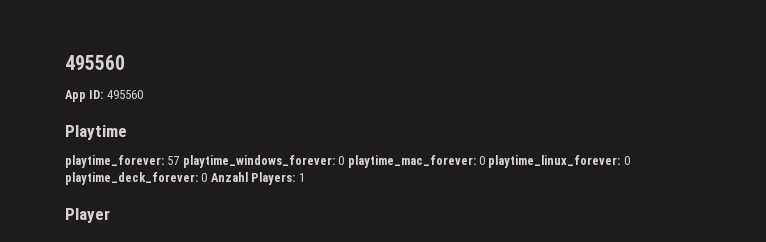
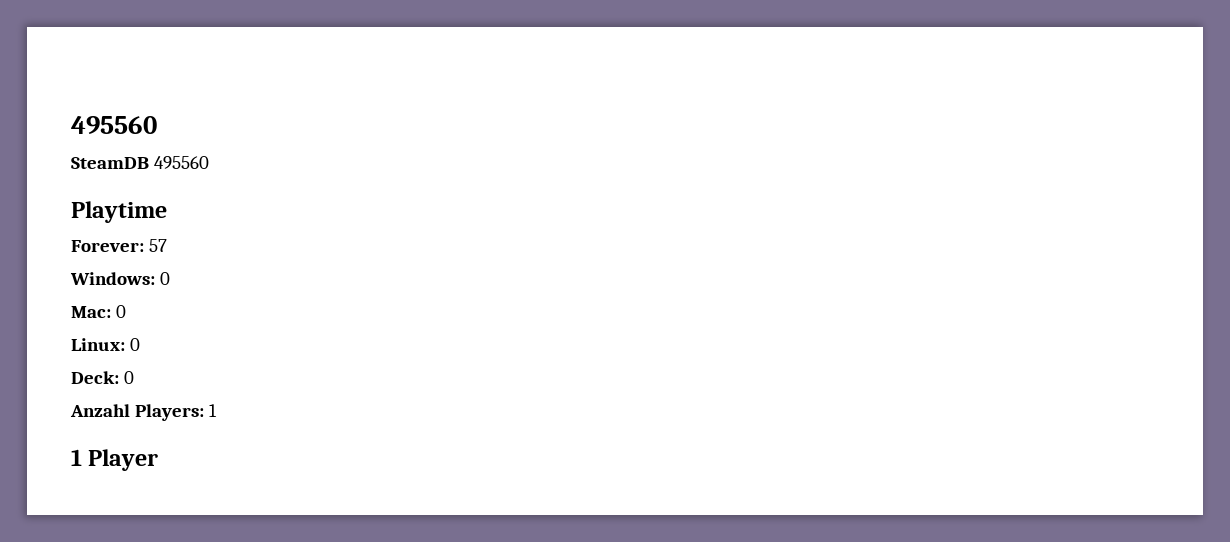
[65,55,125,70] [65,90,104,102] 495560 // App ID: -> [71,116,157,134] [71,157,149,169] 495560 // SteamDB
[65,155,164,168] playtime_forever: -> [71,240,144,252] Forever:
[182,155,630,168] [65,172,208,185] playtime_windows_forever: 0 playtime_mac_forever: 0 playtime_linux_forever: 0 playtime_deck_forever: 0 -> [70,272,171,285] [71,305,127,318] [71,338,141,351] [71,371,135,384] // Windows: 0 // Mac: 0 // Linux: 0 // Deck: 0 //
(305, 177) none -> [71,449,82,466] 1

